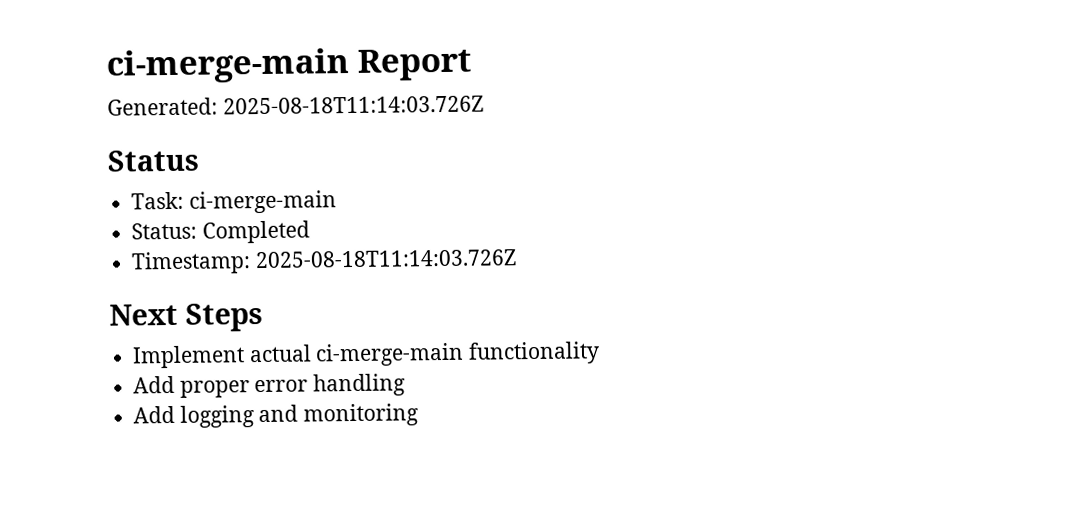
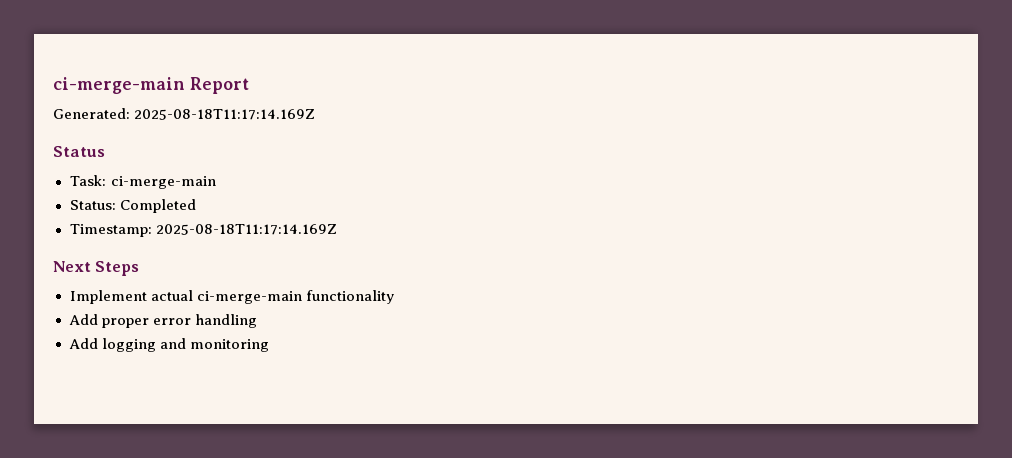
[222,95,484,115] 2025-08-18T11:14:03.726Z -> [134,109,316,120] 2025-08-18T11:17:14.169Z
[254,249,517,269] 2025-08-18T11:14:03.726Z -> [155,224,337,235] 2025-08-18T11:17:14.169Z

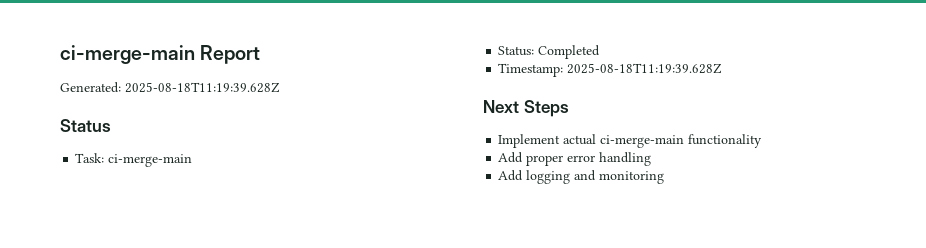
[134,109,316,120] 2025-08-18T11:17:14.169Z -> [125,82,280,93] 2025-08-18T11:19:39.628Z
[155,224,337,235] 2025-08-18T11:17:14.169Z -> [567,63,723,74] 2025-08-18T11:19:39.628Z

